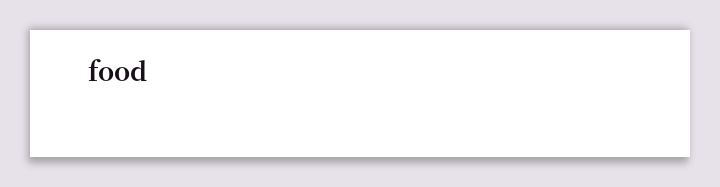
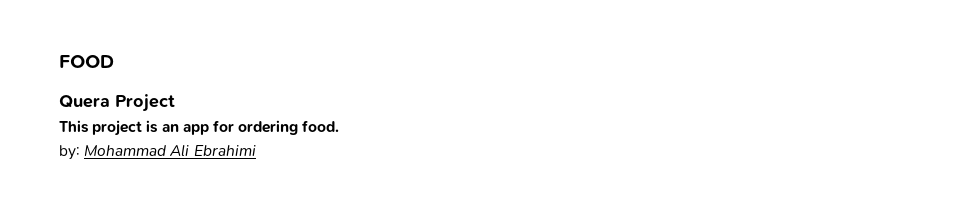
[88,59,147,81] food -> [59,55,114,68] [59,94,175,112] [59,120,340,136] [59,144,256,160] FOOD // Quera Project // This project is an app for ordering food. // by: Mohammad Ali Ebrahimi

